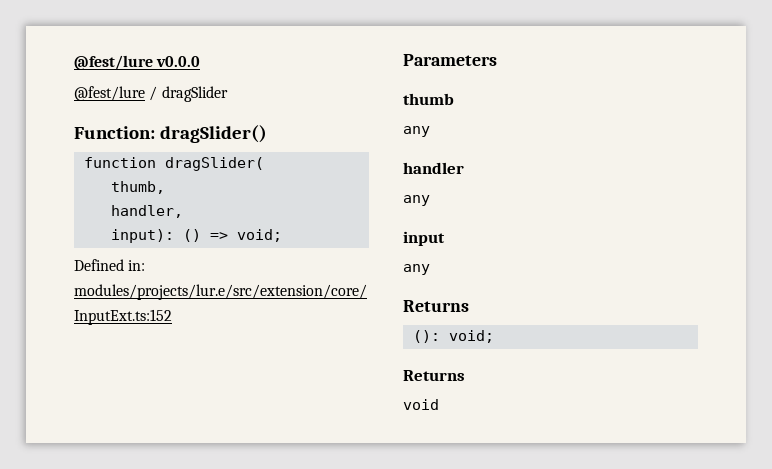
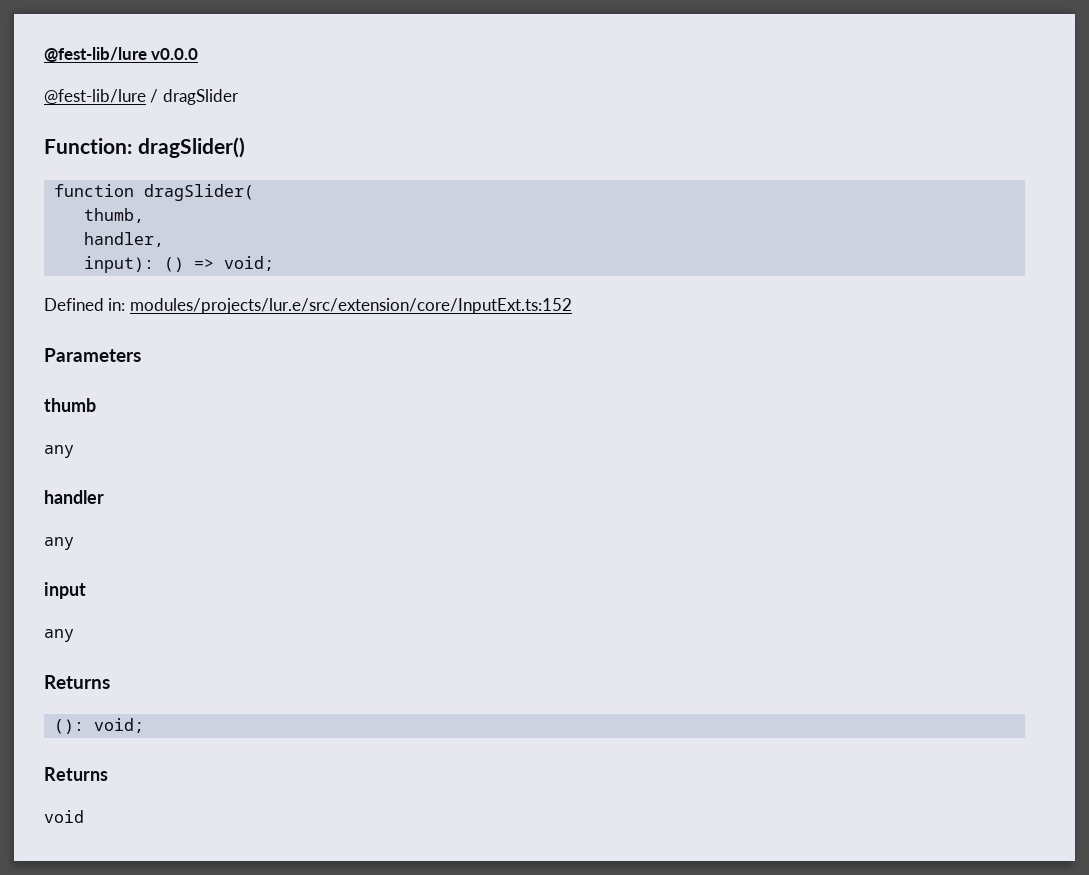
[74,55,153,70] @fest/lure -> [44,47,147,62] @fest-lib/lure
[74,86,145,101] @fest/lure -> [44,89,146,104] @fest-lib/lure

